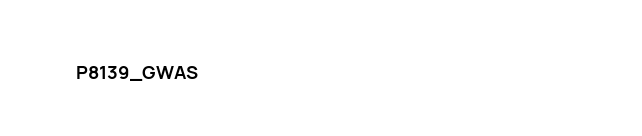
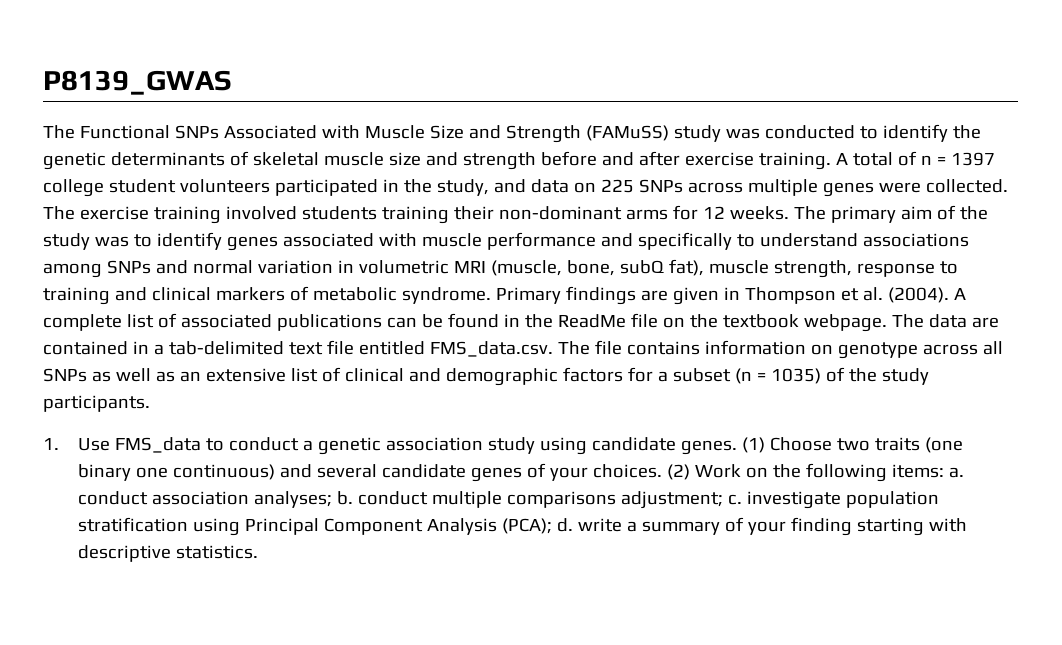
(198, 73) none -> [43,124,981,143] [43,151,995,170] [43,179,1008,197] [43,205,988,224] [43,232,969,251] [43,259,958,278] [43,286,966,305] [43,313,999,332] [43,340,1003,359] [43,367,929,386] [43,395,150,412] [43,437,964,455] [78,463,965,482] [78,491,940,509] [78,517,968,536] [78,545,259,562] // The Functional SNPs Associated with Muscle Size and Strength (FAMuSS) study was conducted to identify the genetic determinants of skeletal muscle size and strength before and after exercise training. A total of n = 1397 college student volunteers participated in the study, and data on 225 SNPs across multiple genes were collected. The exercise training involved students training their non-dominant arms for 12 weeks. The primary aim of the study was to identify genes associated with muscle performance and specifically to understand associations among SNPs and normal variation in volumetric MRI (muscle, bone, subQ fat), muscle strength, response to training and clinical markers of metabolic syndrome. Primary findings are given in Thompson et al. (2004). A complete list of associated publications can be found in the ReadMe file on the textbook webpage. The data are contained in a tab-delimited text file entitled FMS_data.csv. The file contains information on genotype across all SNPs as well as an extensive list of clinical and demographic factors for a subset (n = 1035) of the study participants. // 1. Use FMS_data to conduct a genetic association study using candidate genes. (1) Choose two traits (one binary one continuous) and several candidate genes of your choices. (2) Work on the following items: a. conduct association analyses; b. conduct multiple comparisons adjustment; c. investigate population stratification using Principal Component Analysis (PCA); d. write a summary of your finding starting with descriptive statistics.

